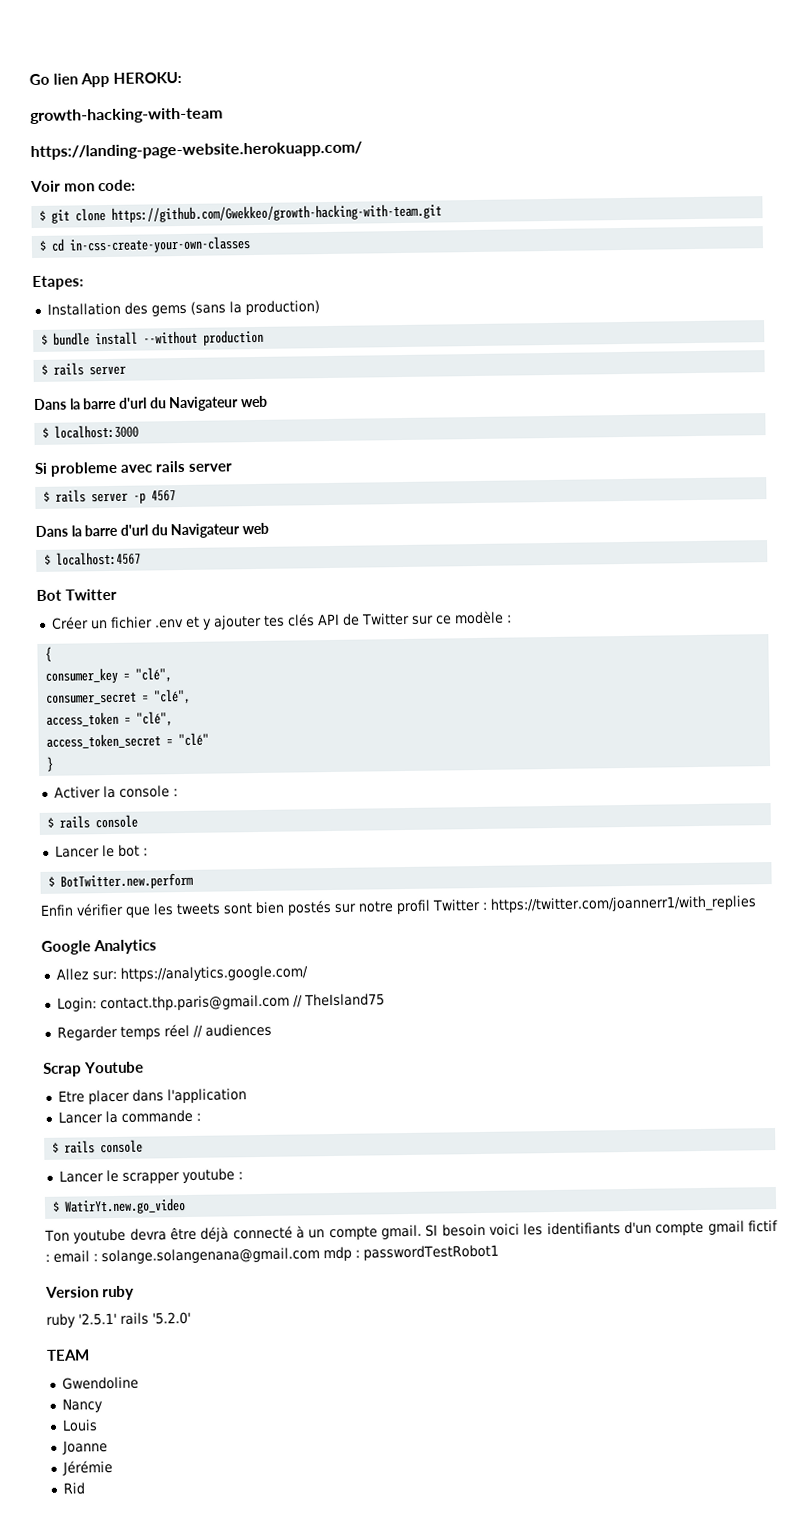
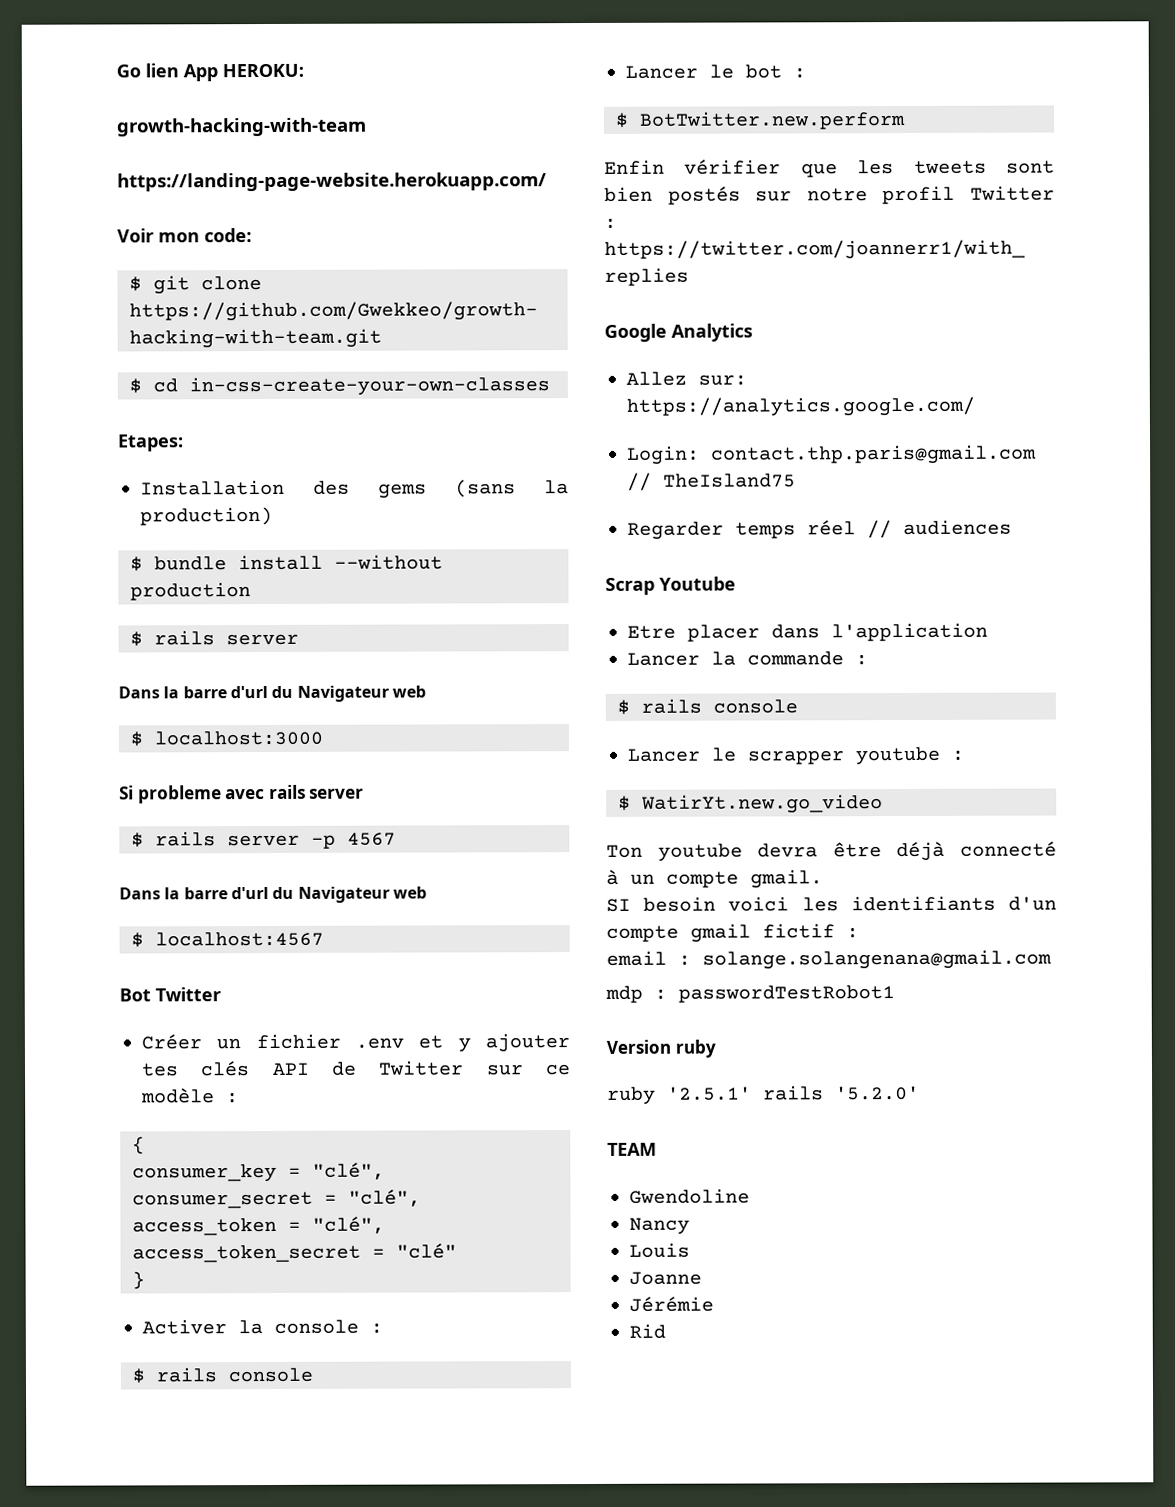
(422, 1232) none -> (823, 879) //
(50, 1257) none -> (859, 933) //
(320, 1256) none -> (1052, 959) //

